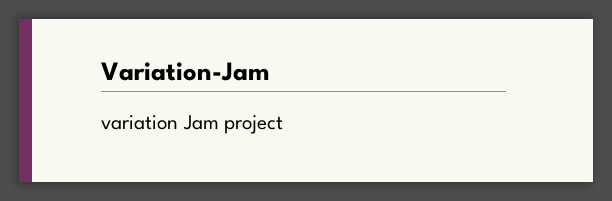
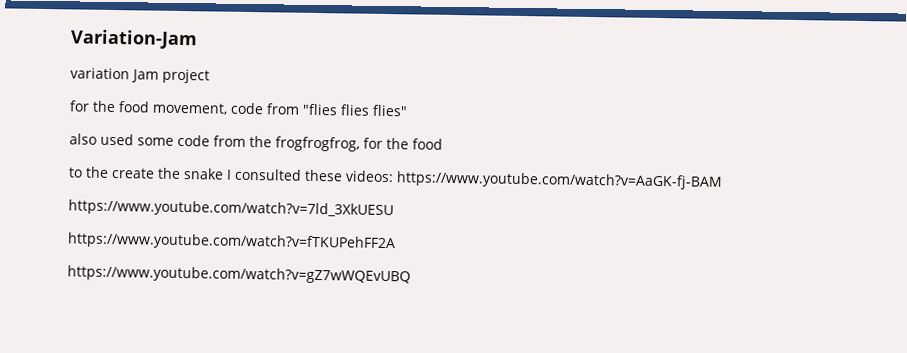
(284, 124) none -> [69,100,408,117] [69,133,443,152] [68,166,723,190] [68,199,394,219] [67,232,396,252] [67,265,411,285] // for the food movement, code from "flies flies flies" // also used some code from the frogfrogfrog, for the food // to the create the snake I consulted these videos: https://www.youtube.com/watch?v=AaGK-fj-BAM // https://www.youtube.com/watch?v=7ld_3XkUESU // https://www.youtube.com/watch?v=fTKUPehFF2A // https://www.youtube.com/watch?v=gZ7wWQEvUBQ

